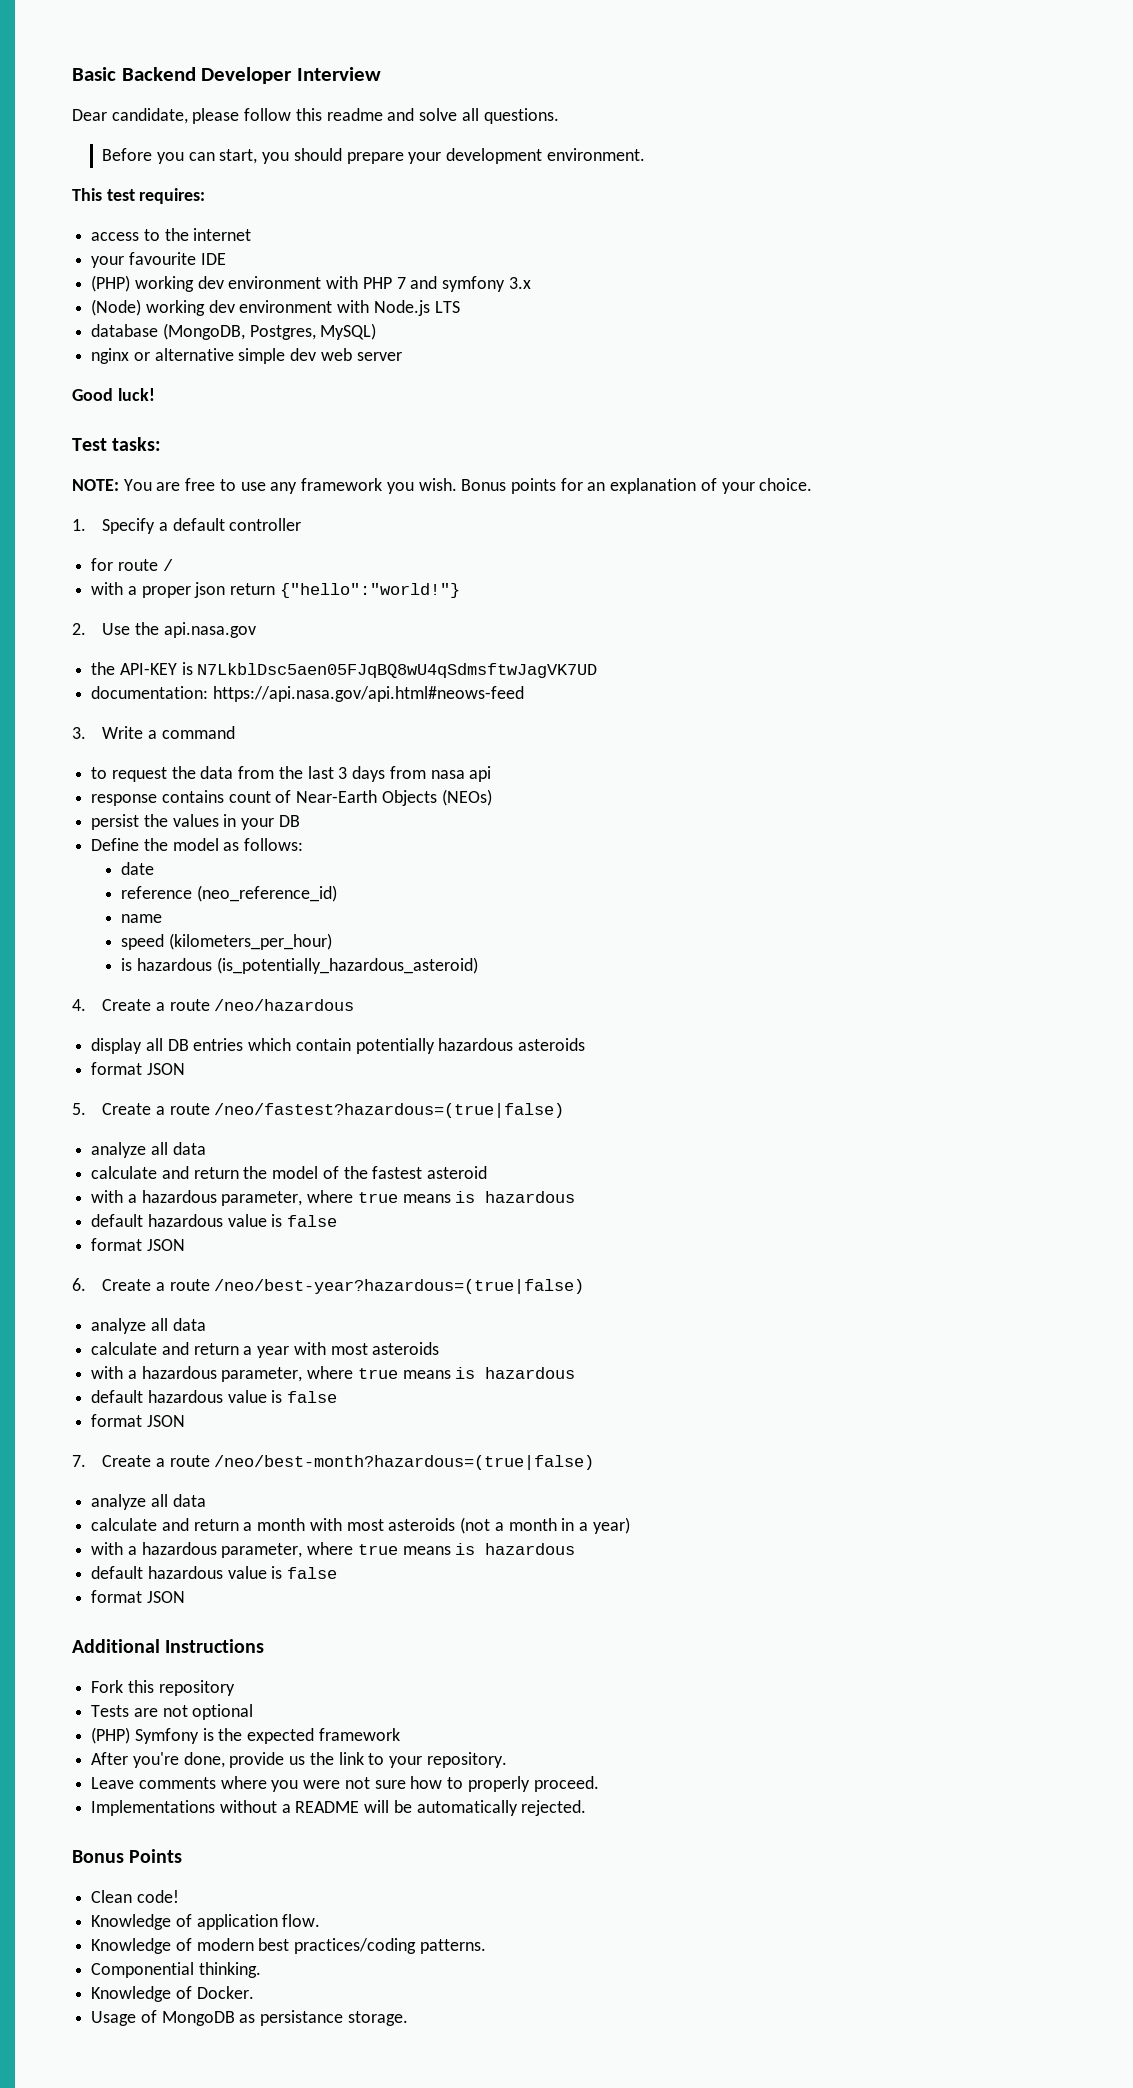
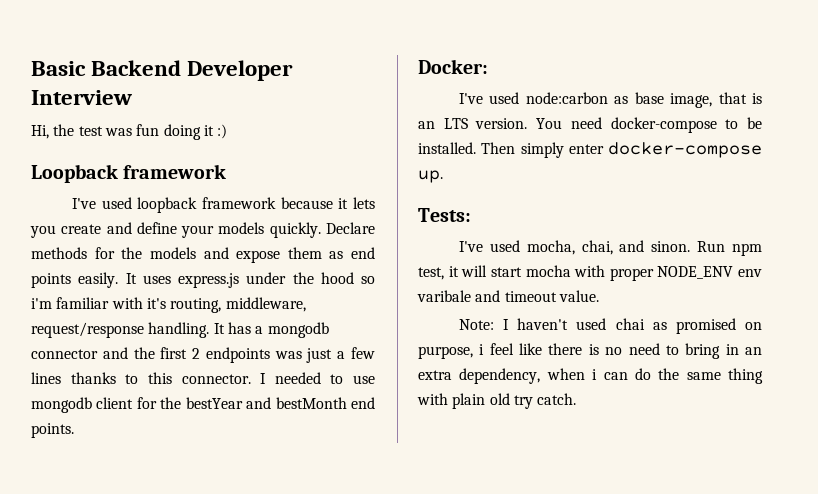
[72,108,559,124] [102,148,645,164] [72,188,206,204] [91,228,252,241] [91,252,226,268] [91,275,531,292] [91,299,460,316] [91,323,377,340] [91,348,402,364] [72,388,155,401] [72,437,162,451] [72,478,813,494] [72,518,302,534] [91,558,173,571] [91,582,460,598] [72,622,256,638] [91,662,598,678] [91,686,524,702] [72,726,235,739] [91,766,492,782] [91,789,492,806] [91,814,300,830] [91,838,304,851] [121,862,155,875] [121,885,338,902] [121,914,163,923] [121,933,333,950] [121,957,478,974] [72,999,355,1011] [91,1038,586,1054] [91,1062,185,1075] [72,1103,565,1118] [91,1142,206,1158] [91,1166,488,1179] [91,1190,576,1206] [91,1214,338,1227] [91,1238,185,1251] [72,1278,585,1294] [91,1318,206,1334] [91,1342,440,1358] [91,1366,576,1382] [91,1390,338,1403] [91,1414,185,1427] [72,1455,595,1470] [91,1494,206,1510] [91,1517,630,1534] [91,1542,576,1558] [91,1566,338,1579] [91,1590,185,1603] [72,1639,265,1653] [91,1680,235,1696] [91,1704,254,1720] [91,1727,400,1744] [91,1752,507,1768] [91,1776,599,1792] [91,1800,587,1816] [72,1849,183,1863] [91,1890,179,1903] [91,1914,321,1930] [91,1938,486,1954] [91,1962,261,1978] [91,1986,254,2002] [91,2010,408,2026] Dear candidate, please follow this readme and solve all questions. // Before you can start, you should prepare your development environment. // This test requires: // access to the internet // your favourite IDE // (PHP) working dev environment with PHP 7 and symfony 3.x // (Node) working dev environment with Node.js LTS // database (MongoDB, Postgres, MySQL) // nginx or alternative simple dev web server // Good luck! // Test tasks: // NOTE: You are free to use any framework you wish. Bonus points for an explanation of your choice. // 1. Specify a default controller // for route / // with a proper json return {"hello":"world!"} // 2. Use the api.nasa.gov // the API-KEY is N7LkblDsc5aen05FJqBQ8wU4qSdmsftwJagVK7UD // documentation: https://api.nasa.gov/api.html#neows-feed // 3. Write a command // to request the data from the last 3 days from nasa api // response contains count of Near-Earth Objects (NEOs) // persist the values in your DB // Define the model as follows: // date // reference (neo_reference_id) // name // speed (kilometers_per_hour) // is hazardous (is_potentially_hazardous_asteroid) // 4. Create a route /neo/hazardous // display all DB entries which contain potentially hazardous asteroids // format JSON // 5. Create a route /neo/fastest?hazardous=(true|false) // analyze all data // calculate and return the model of the fastest asteroid // with a hazardous parameter, where true means is hazardous // default hazardous value is false // format JSON // 6. Create a route /neo/best-year?hazardous=(true|false) // analyze all data // calculate and return a year with most asteroids // with a hazardous parameter, where true means is hazardous // default hazardous value is false // format JSON // 7. Create a route /neo/best-month?hazardous=(true|false) // analyze all data // calculate and return a month with most asteroids (not a month in a year) // with a hazardous parameter, where true means is hazardous // default hazardous value is false // format JSON // Additional Instructions // Fork this repository // Tests are not optional // (PHP) Symfony is the expected framework // After you're done, provide us the link to your repository. // Leave comments where you were not sure how to properly proceed. // Implementations without a README will be automatically rejected. // Bonus Points // Clean code! // Knowledge of application flow. // Knowledge of modern best practices/coding patterns. // Componential thinking. // Knowledge of Docker. // Usage of MongoDB as persistance storage. -> [31,124,228,140] [31,164,227,183] [71,197,375,213] [30,222,375,238] [31,247,375,263] [31,272,375,288] [31,297,306,313] [31,322,329,338] [31,347,375,363] [31,372,375,384] [31,397,375,413] [31,423,74,438] [418,59,488,74] [458,92,762,108] [418,117,762,133] [418,142,762,158] [418,170,443,183] [418,208,471,222] [458,240,762,256] [418,265,762,281] [417,290,599,302] [458,318,762,334] [418,343,763,359] [418,368,763,384] [417,393,577,409] Hi, the test was fun doing it :) // Loopback framework // I've used loopback framework because it lets you create and define your models quickly. Declare methods for the models and expose them as end points easily. It uses express.js under the hood so i'm familiar with it's routing, middleware, request/response handling. It has a mongodb connector and the first 2 endpoints was just a few lines thanks to this connector. I needed to use mongodb client for the bestYear and bestMonth end points. // Docker: // I've used node:carbon as base image, that is an LTS version. You need docker-compose to be installed. Then simply enter docker-compose up. // Tests: // I've used mocha, chai, and sinon. Run npm test, it will start mocha with proper NODE_ENV env varibale and timeout value. // Note: I haven't used chai as promised on purpose, i feel like there is no need to bring in an extra dependency, when i can do the same thing with plain old try catch.

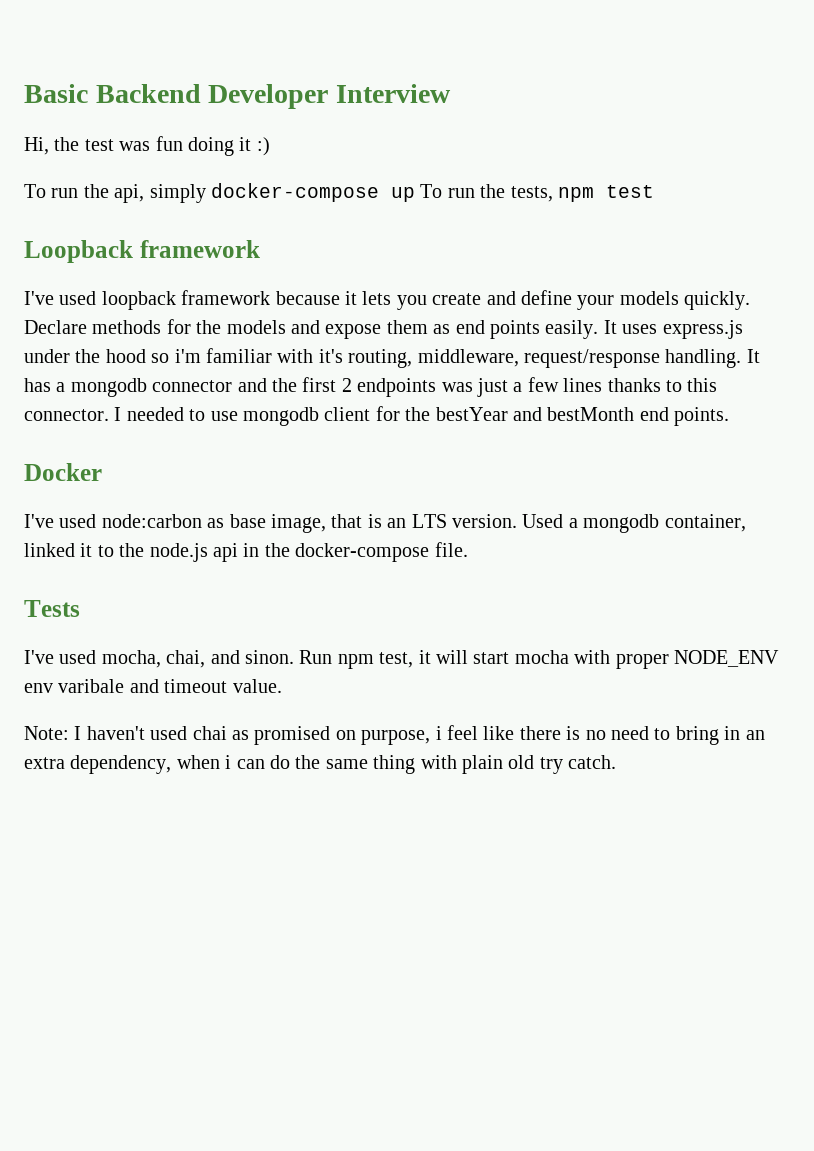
(228, 131) none -> [24,183,654,203] // To run the api, simply docker-compose up To run the tests, npm test
[418,59,488,74] Docker: -> [24,463,102,481] Docker
[536,117,762,133] [418,142,762,158] [418,170,443,183] [418,208,471,222] You need docker-compose to be installed. Then simply enter docker-compose up. // Tests: -> [522,514,746,533] [24,542,468,562] [24,600,80,617] Used a mongodb container, linked it to the node.js api in the docker-compose file. // Tests

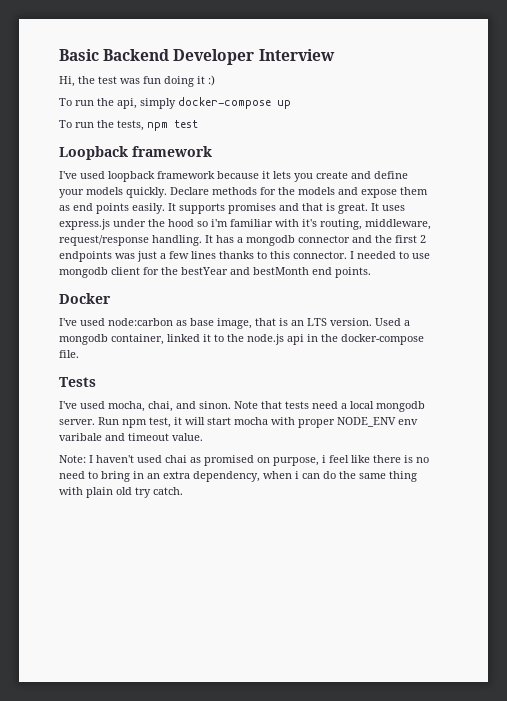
(415, 194) none -> (291, 104) //
(617, 327) none -> [179,203,379,214] supports promises and that is great. It
(294, 657) none -> [234,401,425,412] [59,419,95,425] Note that tests need a local mongodb server.

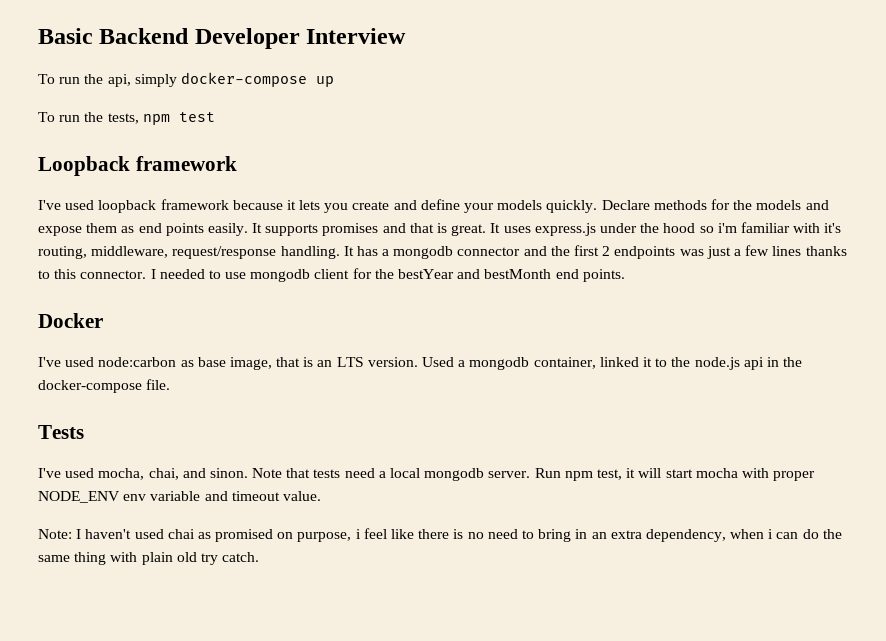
[59,75,215,87] // Hi, the test was fun doing it :) -> (407, 36) none
[59,433,102,441] varibale -> [150,491,201,501] variable

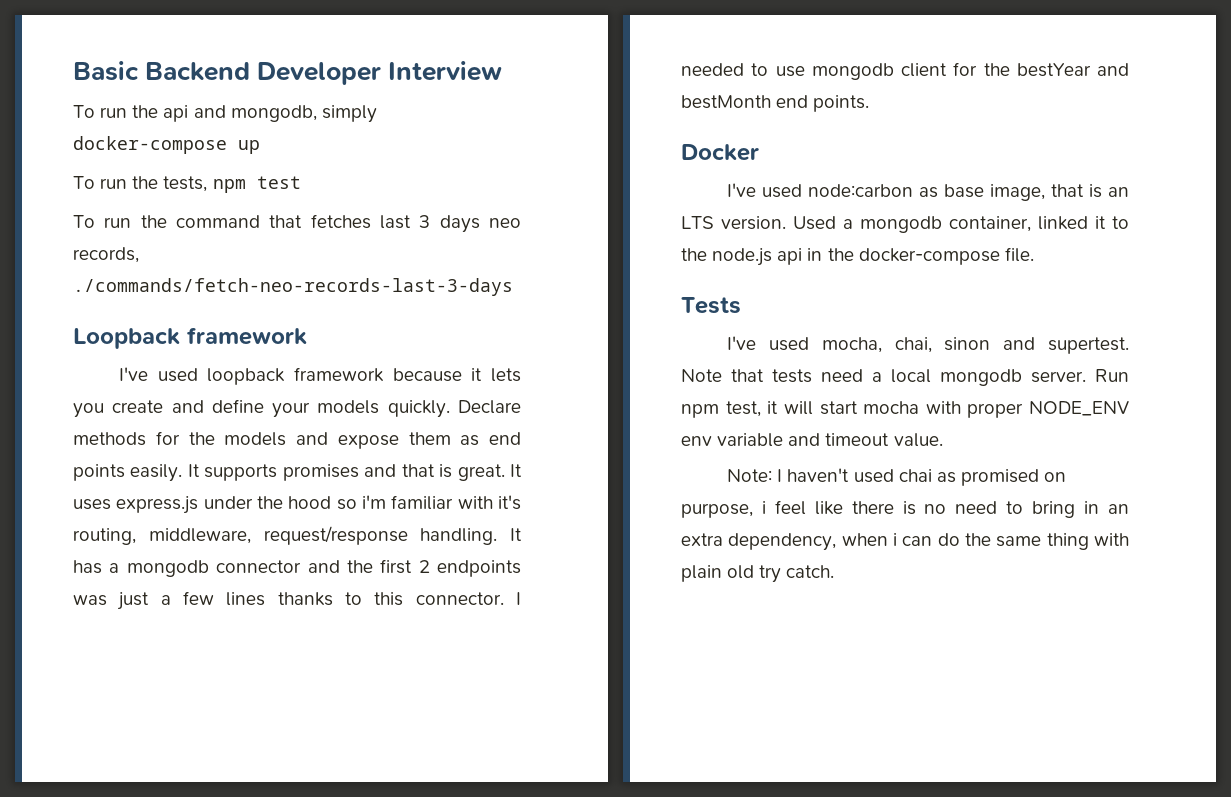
[107,74,131,87] api, -> [163,105,317,122] api and mongodb,
(215, 117) none -> [73,214,521,233] [73,247,139,263] [73,278,513,296] // To run the command that fetches last 3 days neo records, ./commands/fetch-neo-records-last-3-days
[182,468,248,478] and sinon. -> [944,337,1129,354] sinon and supertest.

